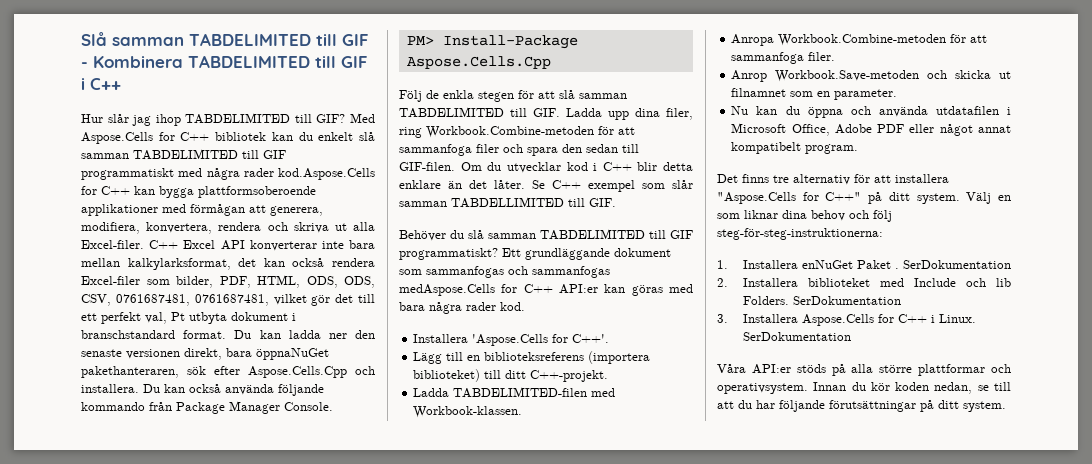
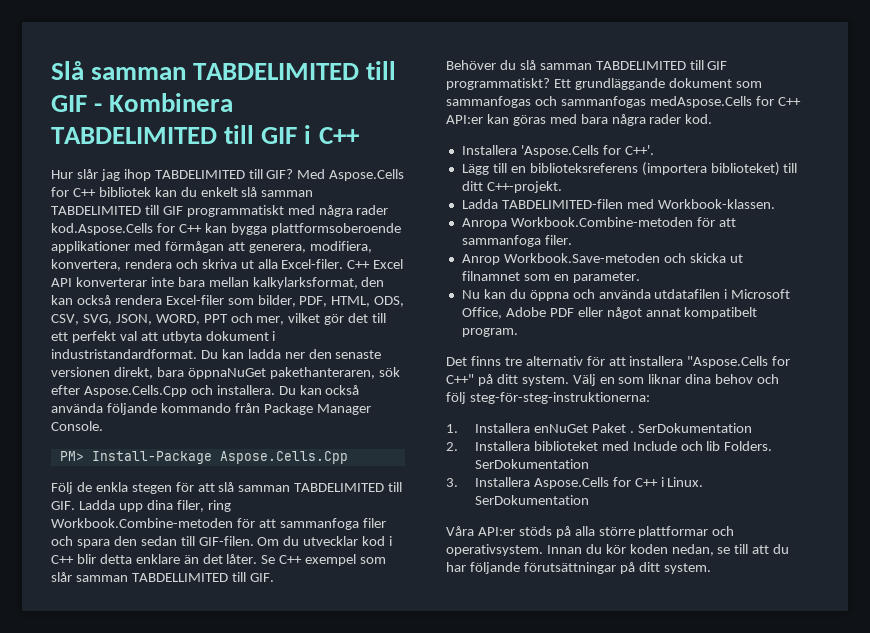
[238,258,257,267] det -> [361,277,385,287] den
[344,276,375,288] [81,294,269,306] ODS, CSV, 0761687481, 0761687481, -> [51,313,285,325] CSV, SVG, JSON, WORD, PPT och mer,
[145,312,185,324] val, Pt -> [119,331,158,341] val att
[81,330,227,339] branschstandard format. -> [51,349,197,359] industristandardformat.

